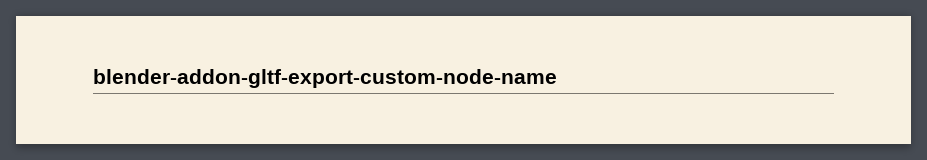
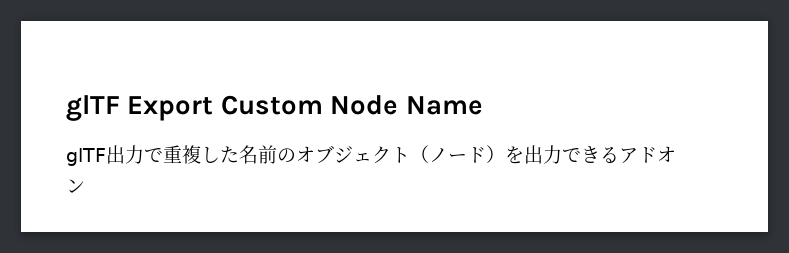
[93,69,557,88] blender-addon-gltf-export-custom-node-name -> [66,95,483,121] [66,145,676,166] [66,179,85,193] glTF Export Custom Node Name // glTF出力で重複した名前のオブジェクト（ノード）を出力できるアドオン

